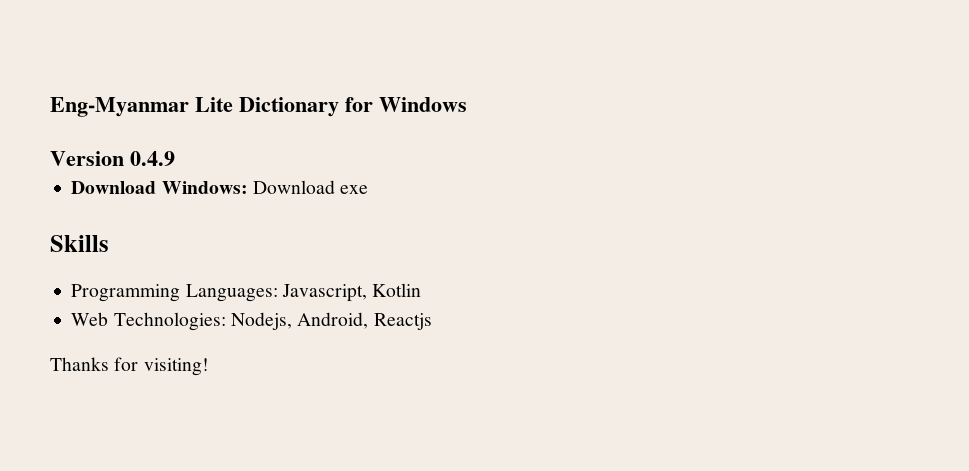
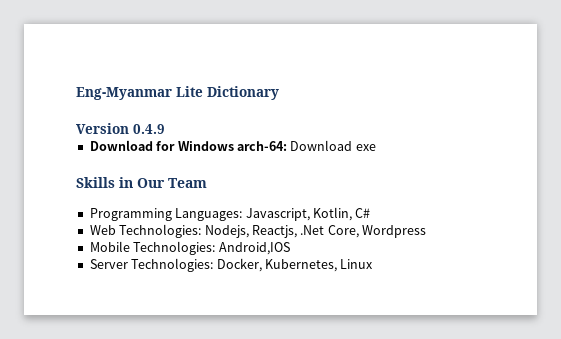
[345,97,467,112] for Windows -> (279, 93) none
[161,181,248,194] Windows: -> [156,141,287,151] for Windows arch-64:
(109, 243) none -> [119,177,207,188] in Our Team
[372,283,422,297] Kotlin -> [312,207,371,221] Kotlin, C#
[297,312,432,330] [50,357,209,376] Android, Reactjs // Thanks for visiting! -> [251,225,426,238] [89,241,290,255] [89,258,374,272] Reactjs, .Net Core, Wordpress // Mobile Technologies: Android,IOS // Server Technologies: Docker, Kubernetes, Linux

